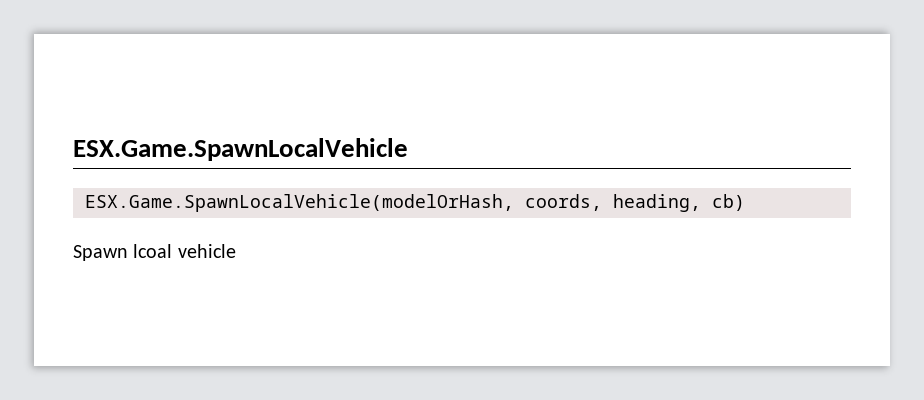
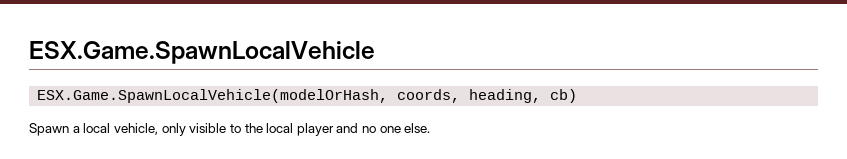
[133,244,236,258] lcoal vehicle -> [72,123,431,136] a local vehicle, only visible to the local player and no one else.

